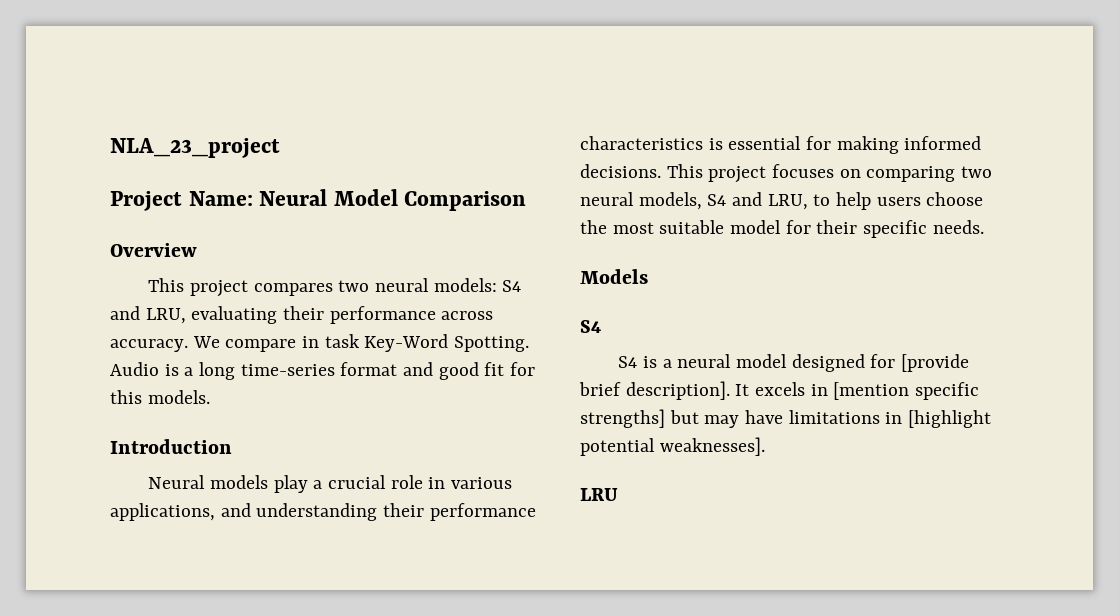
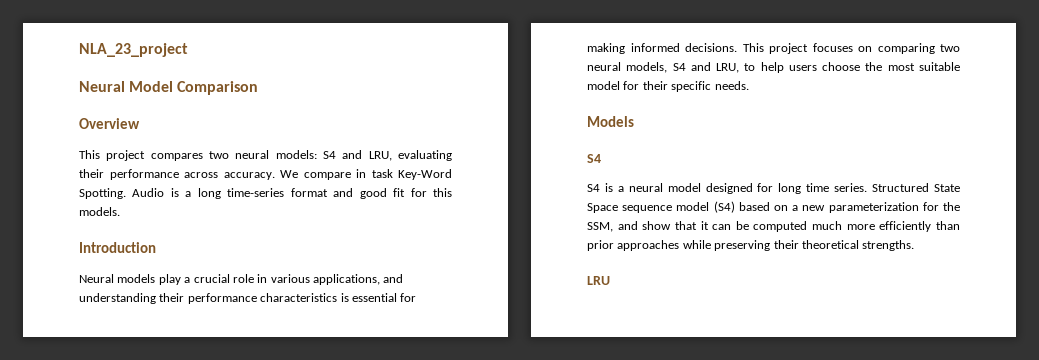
[110,191,253,211] Project Name: -> (188, 50) none
[901,354,970,372] [579,381,980,400] [580,409,992,428] [580,437,765,456] [provide brief description]. It excels in [mention specific strengths] but may have limitations in [highlight potential weaknesses]. -> [778,183,960,194] [587,201,960,213] [587,221,960,232] [587,240,915,251] long time series. Structured State Space sequence model (S4) based on a new parameterization for the SSM, and show that it can be computed much more efficiently than prior approaches while preserving their theoretical strengths.

